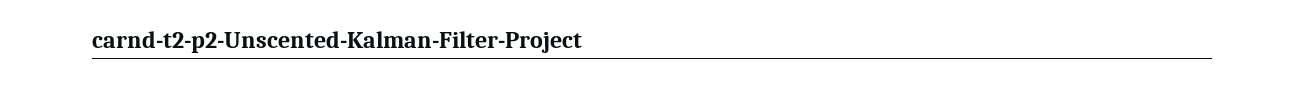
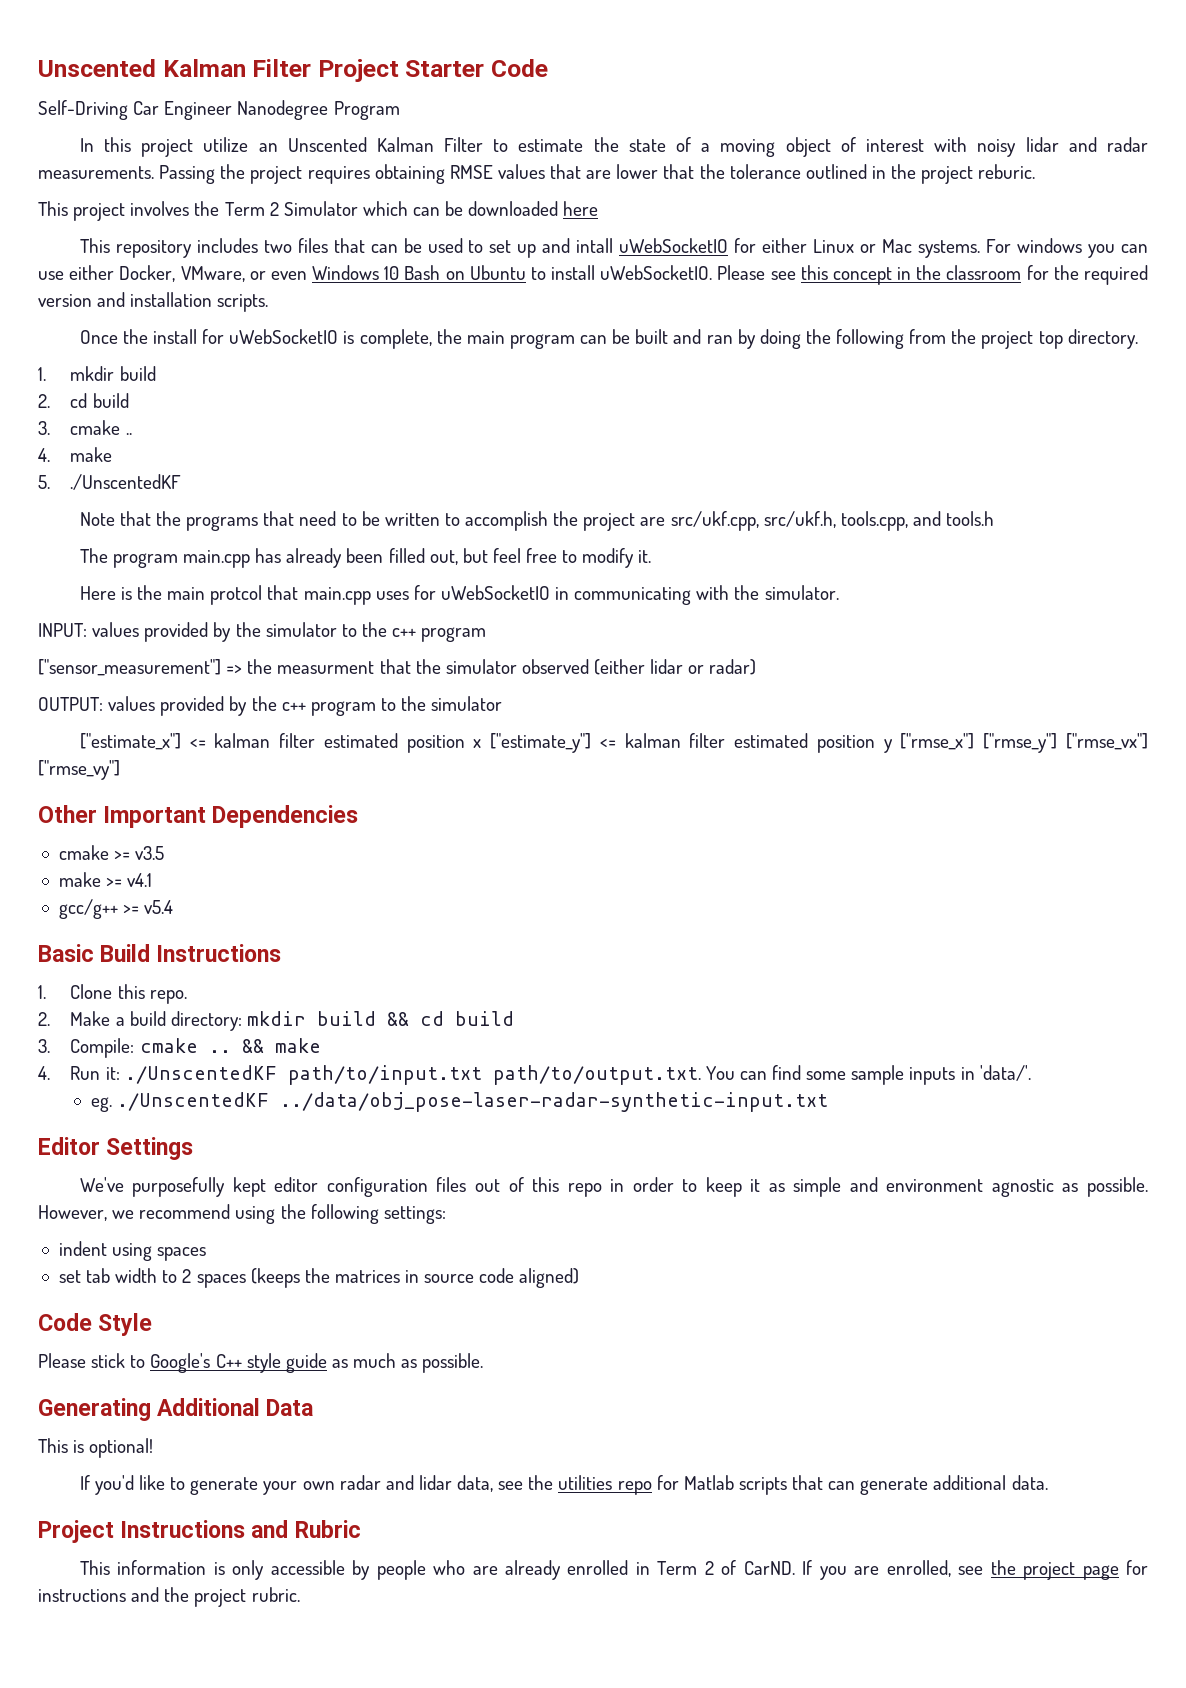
[92,31,582,53] carnd-t2-p2-Unscented-Kalman-Filter-Project -> [38,59,549,82] [38,100,400,120] [79,137,1148,157] [38,164,1036,184] [38,201,599,221] [79,238,1148,258] [38,265,1149,285] [38,292,269,312] [79,329,1138,349] [38,366,156,381] [38,393,129,408] [38,420,132,435] [38,447,113,462] [38,474,182,490] [79,511,995,531] [79,548,652,568] [79,585,839,605] [38,622,487,642] [38,659,757,676] [38,696,503,716] [79,733,1149,753] [38,760,120,780] [38,805,359,828] [58,845,165,860] [58,872,153,887] [58,899,174,919] [38,944,282,962] [38,984,187,1004] [38,1011,514,1031] [38,1038,321,1058] [38,1065,1031,1085] [91,1092,829,1112] [38,1137,194,1160] [79,1177,1149,1197] [38,1204,446,1224] [58,1241,207,1261] [58,1268,580,1288] [38,1313,153,1336] [38,1353,484,1373] [38,1398,314,1421] [38,1438,154,1458] [79,1475,1048,1495] [38,1520,361,1543] [79,1560,1149,1580] [38,1587,300,1607] Unscented Kalman Filter Project Starter Code // Self-Driving Car Engineer Nanodegree Program // In this project utilize an Unscented Kalman Filter to estimate the state of a moving object of interest with noisy lidar and radar measurements. Passing the project requires obtaining RMSE values that are lower that the tolerance outlined in the project reburic. // This project involves the Term 2 Simulator which can be downloaded here // This repository includes two files that can be used to set up and intall uWebSocketIO for either Linux or Mac systems. For windows you can use either Docker, VMware, or even Windows 10 Bash on Ubuntu to install uWebSocketIO. Please see this concept in the classroom for the required version and installation scripts. // Once the install for uWebSocketIO is complete, the main program can be built and ran by doing the following from the project top directory. // 1. mkdir build // 2. cd build // 3. cmake .. // 4. make // 5. ./UnscentedKF // Note that the programs that need to be written to accomplish the project are src/ukf.cpp, src/ukf.h, tools.cpp, and tools.h // The program main.cpp has already been filled out, but feel free to modify it. // Here is the main protcol that main.cpp uses for uWebSocketIO in communicating with the simulator. // INPUT: values provided by the simulator to the c++ program // ["sensor_measurement"] => the measurment that the simulator observed (either lidar or radar) // OUTPUT: values provided by the c++ program to the simulator // ["estimate_x"] <= kalman filter estimated position x ["estimate_y"] <= kalman filter estimated position y ["rmse_x"] ["rmse_y"] ["rmse_vx"] ["rmse_vy"] // Other Important Dependencies // cmake >= v3.5 // make >= v4.1 // gcc/g++ >= v5.4 // Basic Build Instructions // 1. Clone this repo. // 2. Make a build directory: mkdir build && cd build // 3. Compile: cmake .. && make // 4. Run it: ./UnscentedKF path/to/input.txt path/to/output.txt. You can find some sample inputs in 'data/'. // eg. ./UnscentedKF ../data/obj_pose-laser-radar-synthetic-input.txt // Editor Settings // We've purposefully kept editor configuration files out of this repo in order to keep it as simple and environment agnostic as possible. However, we recommend using the following settings: // indent using spaces // set tab width to 2 spaces (keeps the matrices in source code aligned) // Code Style // Please stick to Google's C++ style guide as much as possible. // Generating Additional Data // This is optional! // If you'd like to generate your own radar and lidar data, see the utilities repo for Matlab scripts that can generate additional data. // Project Instructions and Rubric // This information is only accessible by people who are already enrolled in Term 2 of CarND. If you are enrolled, see the project page for instructions and the project rubric.

